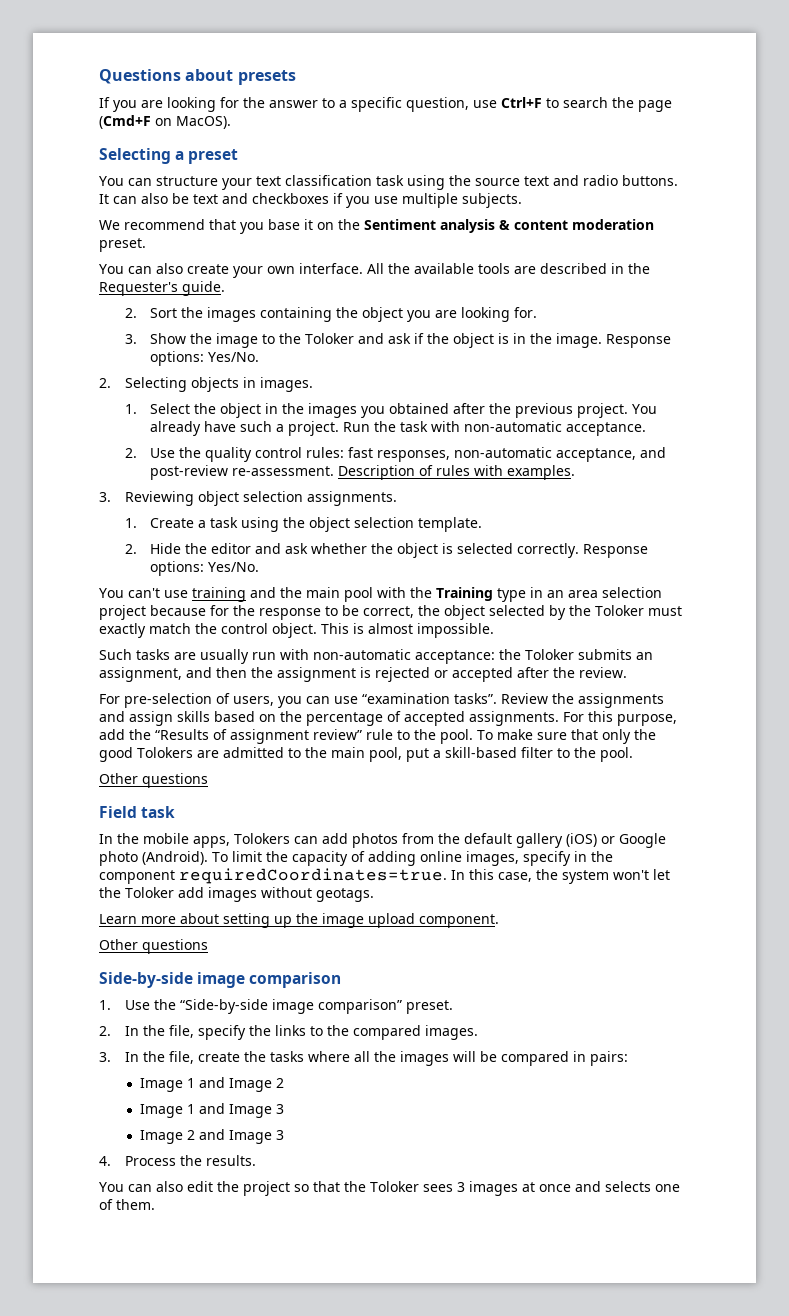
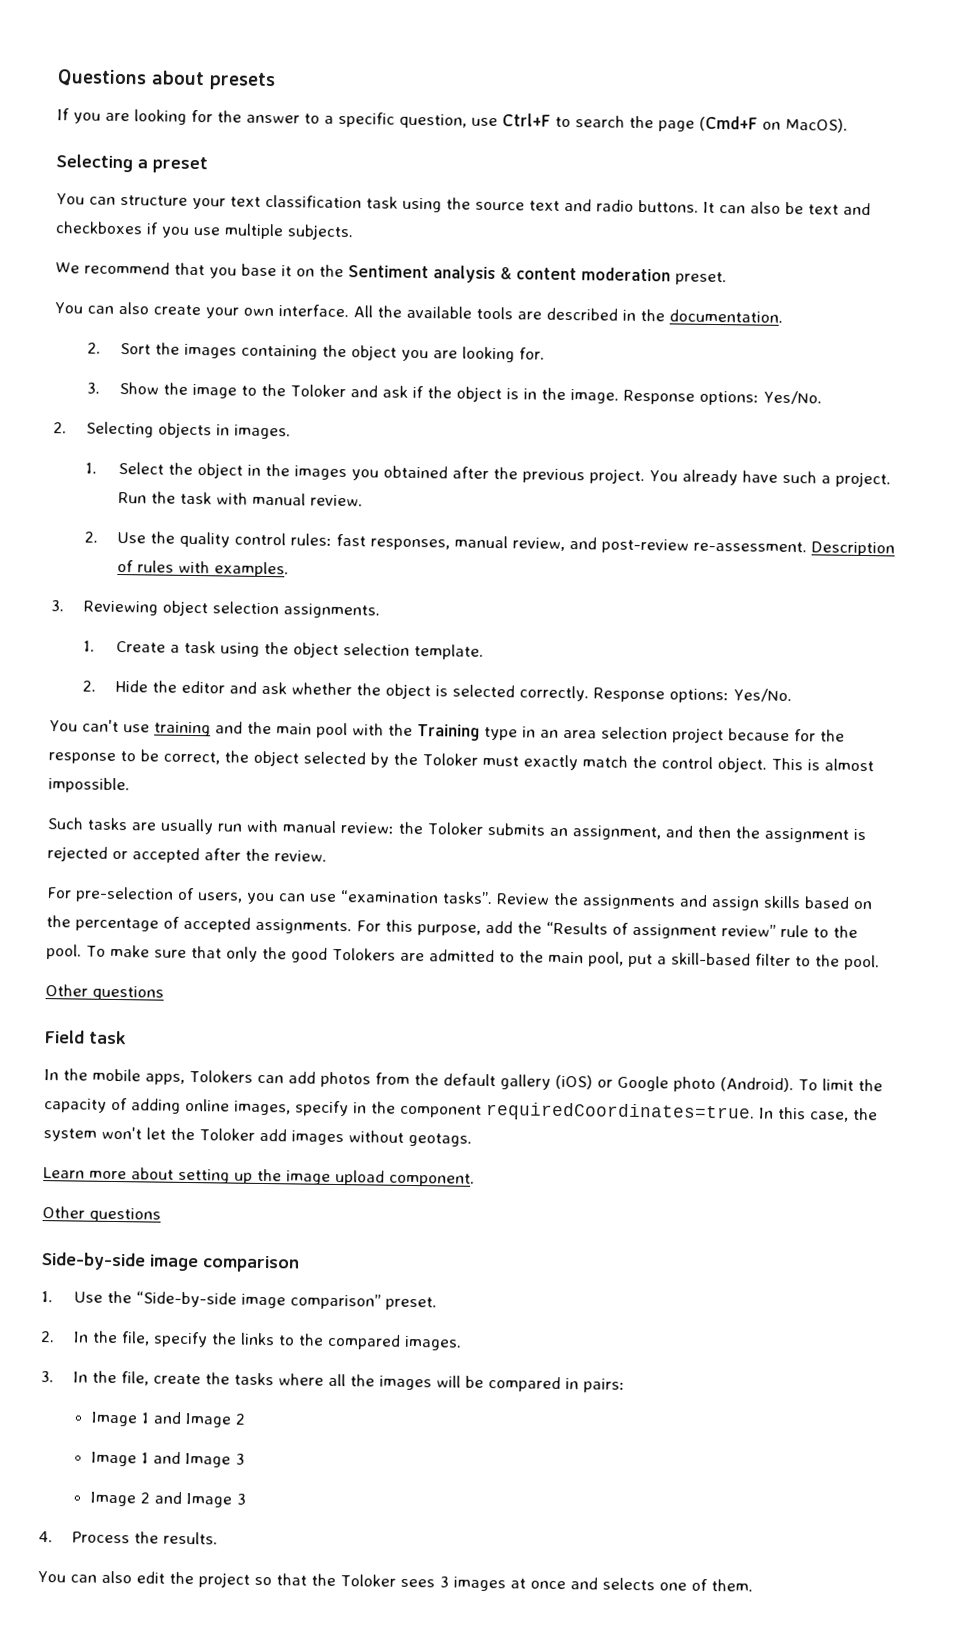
[99,281,225,296] Requester's guide. -> [668,309,783,323] documentation.
[464,421,647,436] non-automatic acceptance. -> [252,492,364,507] manual review.
[454,447,637,462] non-automatic acceptance, -> [454,535,566,552] manual review,
[313,649,495,664] non-automatic acceptance: -> [282,820,394,834] manual review:

